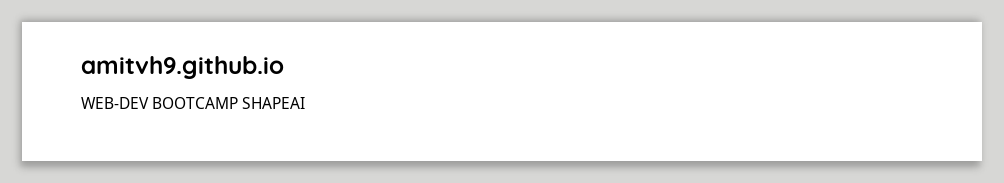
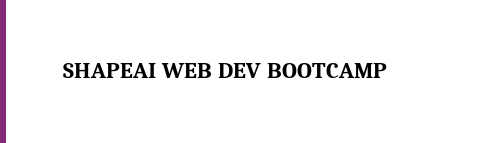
[81,56,284,79] [81,97,306,109] amitvh9.github.io // WEB-DEV BOOTCAMP SHAPEAI -> [63,63,388,78] SHAPEAI WEB DEV BOOTCAMP

